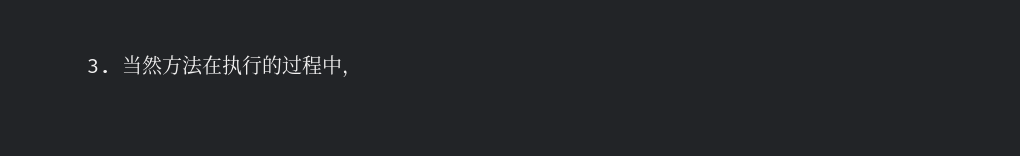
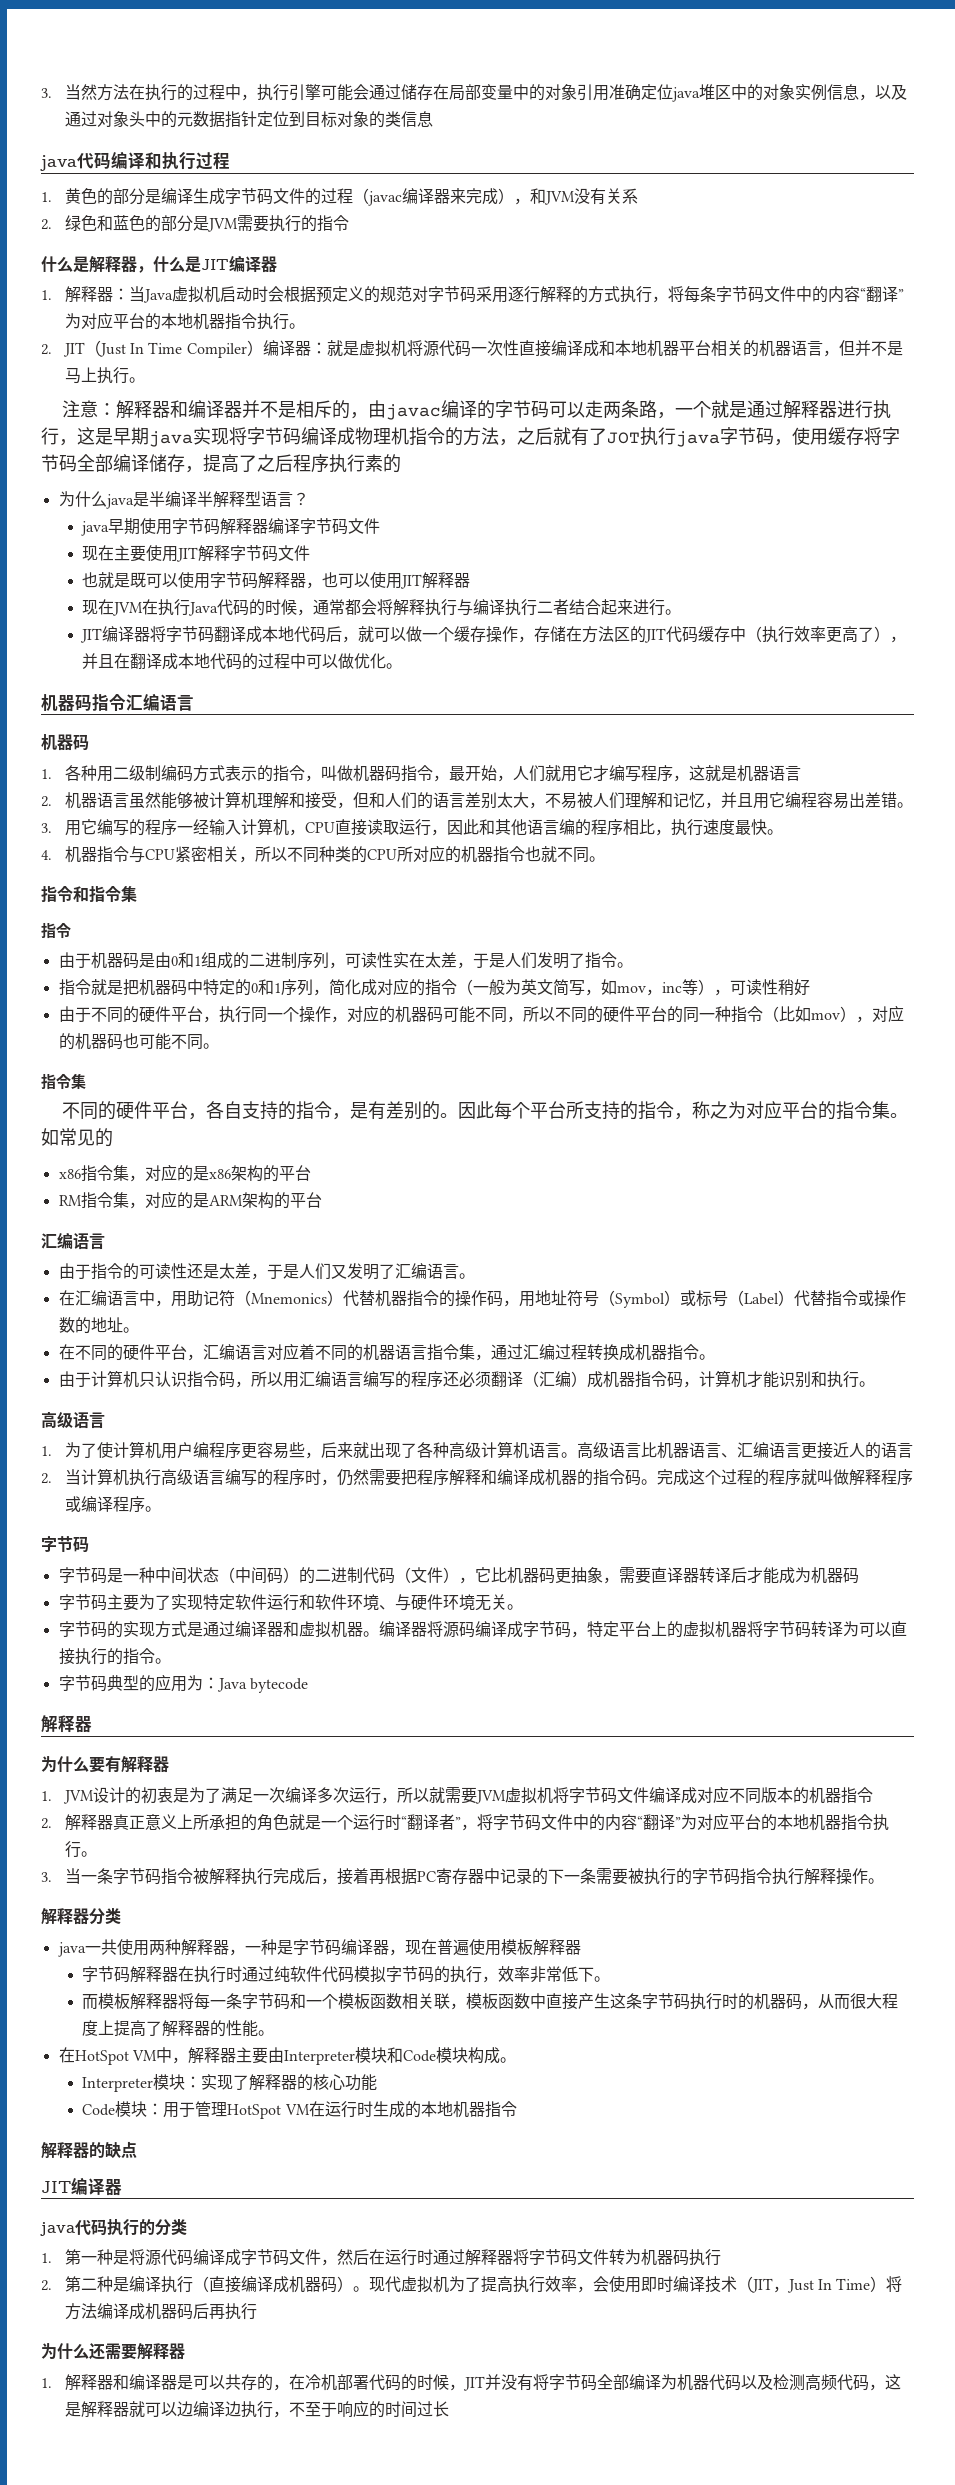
(363, 74) none -> [256,84,907,102] [64,111,433,128] [40,151,230,171] [41,188,638,206] [41,215,349,232] [41,255,277,273] [41,286,904,303] [64,312,305,330] [41,340,903,358] [64,367,145,384] [62,400,892,420] [41,427,900,447] [41,454,401,473] [58,491,309,509] [81,518,381,536] [82,545,311,562] [82,572,471,589] [82,599,682,616] [80,626,907,643] [82,653,403,670] [41,693,194,712] [41,734,89,751] [41,765,801,782] [41,791,913,809] [41,818,783,836] [41,845,605,863] [41,886,137,902] [41,922,71,939] [58,952,633,969] [58,978,810,996] [58,1005,904,1023] [58,1033,219,1050] [41,1073,86,1090] [62,1101,909,1120] [41,1128,113,1147] [58,1164,311,1182] [58,1191,322,1209] [41,1232,105,1250] [58,1263,475,1280] [58,1290,906,1308] [58,1317,139,1334] [58,1343,715,1361] [58,1370,875,1388] [41,1411,105,1429] [41,1441,913,1459] [41,1468,913,1486] [64,1496,161,1513] [41,1536,89,1553] [58,1567,859,1584] [58,1594,523,1611] [58,1621,907,1638] [58,1648,171,1665] [58,1674,308,1693] [41,1715,92,1733] [41,1756,169,1773] [41,1786,873,1804] [41,1813,889,1831] [64,1841,97,1858] [41,1868,884,1885] [41,1908,121,1925] [57,1939,581,1957] [82,1966,611,1983] [82,1993,899,2010] [82,2020,275,2037] [58,2047,516,2065] [82,2074,378,2092] [82,2101,517,2119] [41,2141,137,2159] [41,2177,122,2196] [40,2218,187,2236] [41,2249,721,2266] [41,2276,903,2293] [64,2303,257,2320] [41,2343,185,2360] [41,2374,901,2391] [64,2400,449,2418] 执行引擎可能会通过储存在局部变量中的对象引用准确定位java堆区中的对象实例信息，以及通过对象头中的元数据指针定位到目标对象的类信息 // java代码编译和执行过程 // 1.黄色的部分是编译生成字节码文件的过程（javac编译器来完成），和JVM没有关系 // 2.绿色和蓝色的部分是JVM需要执行的指令 // 什么是解释器，什么是JIT编译器 // 1.解释器：当Java虚拟机启动时会根据预定义的规范对字节码采用逐行解释的方式执行，将每条字节码文件中的内容“翻译”为对应平台的本地机器指令执行。 // 2. JIT（Just In Time Compiler）编译器：就是虚拟机将源代码一次性直接编译成和本地机器平台相关的机器语言，但并不是马上执行。 // 注意：解释器和编译器并不是相斥的，由javac编译的字节码可以走两条路，一个就是通过解释器进行执行，这是早期java实现将字节码编译成物理机指令的方法，之后就有了JOT执行java字节码，使用缓存将字节码全部编译储存，提高了之后程序执行素的 // 为什么java是半编译半解释型语言？ // java早期使用字节码解释器编译字节码文件 // 现在主要使用JIT解释字节码文件 // 也就是既可以使用字节码解释器，也可以使用JIT解释器 // 现在JVM在执行Java代码的时候，通常都会将解释执行与编译执行二者结合起来进行。 // JIT编译器将字节码翻译成本地代码后，就可以做一个缓存操作，存储在方法区的JIT代码缓存中（执行效率更高了），并且在翻译成本地代码的过程中可以做优化。 // 机器码指令汇编语言 // 机器码 // 1.各种用二级制编码方式表示的指令，叫做机器码指令，最开始，人们就用它才编写程序，这就是机器语言 // 2.机器语言虽然能够被计算机理解和接受，但和人们的语言差别太大，不易被人们理解和记忆，并且用它编程容易出差错。 // 3.用它编写的程序一经输入计算机，CPU直接读取运行，因此和其他语言编的程序相比，执行速度最快。 // 4.机器指令与CPU紧密相关，所以不同种类的CPU所对应的机器指令也就不同。 // 指令和指令集 // 指令 // 由于机器码是由0和1组成的二进制序列，可读性实在太差，于是人们发明了指令。 // 指令就是把机器码中特定的0和1序列，简化成对应的指令（一般为英文简写，如mov，inc等），可读性稍好 // 由于不同的硬件平台，执行同一个操作，对应的机器码可能不同，所以不同的硬件平台的同一种指令（比如mov），对应的机器码也可能不同。 // 指令集 // 不同的硬件平台，各自支持的指令，是有差别的。因此每个平台所支持的指令，称之为对应平台的指令集。如常见的 // x86指令集，对应的是x86架构的平台 // RM指令集，对应的是ARM架构的平台 // 汇编语言 // 由于指令的可读性还是太差，于是人们又发明了汇编语言。 // 在汇编语言中，用助记符（Mnemonics）代替机器指令的操作码，用地址符号（Symbol）或标号（Label）代替指令或操作数的地址。 // 在不同的硬件平台，汇编语言对应着不同的机器语言指令集，通过汇编过程转换成机器指令。 // 由于计算机只认识指令码，所以用汇编语言编写的程序还必须翻译（汇编）成机器指令码，计算机才能识别和执行。 // 高级语言 // 1.为了使计算机用户编程序更容易些，后来就出现了各种高级计算机语言。高级语言比机器语言、汇编语言更接近人的语言 // 2.当计算机执行高级语言编写的程序时，仍然需要把程序解释和编译成机器的指令码。完成这个过程的程序就叫做解释程序或编译程序。 // 字节码 // 字节码是一种中间状态（中间码）的二进制代码（文件），它比机器码更抽象，需要直译器转译后才能成为机器码 // 字节码主要为了实现特定软件运行和软件环境、与硬件环境无关。 // 字节码的实现方式是通过编译器和虚拟机器。编译器将源码编译成字节码，特定平台上的虚拟机器将字节码转译为可以直接执行的指令。 // 字节码典型的应用为：Java bytecode // 解释器 // 为什么要有解释器 // 1. JVM设计的初衷是为了满足一次编译多次运行，所以就需要JVM虚拟机将字节码文件编译成对应不同版本的机器指令 // 2.解释器真正意义上所承担的角色就是一个运行时“翻译者”，将字节码文件中的内容“翻译”为对应平台的本地机器指令执行。 // 3.当一条字节码指令被解释执行完成后，接着再根据PC寄存器中记录的下一条需要被执行的字节码指令执行解释操作。 // 解释器分类 // java一共使用两种解释器，一种是字节码编译器，现在普遍使用模板解释器 // 字节码解释器在执行时通过纯软件代码模拟字节码的执行，效率非常低下。 // 而模板解释器将每一条字节码和一个模板函数相关联，模板函数中直接产生这条字节码执行时的机器码，从而很大程度上提高了解释器的性能。 // 在HotSpot VM中，解释器主要由Interpreter模块和Code模块构成。 // Interpreter模块：实现了解释器的核心功能 // Code模块：用于管理HotSpot VM在运行时生成的本地机器指令 // 解释器的缺点 // JIT编译器 // java代码执行的分类 // 1.第一种是将源代码编译成字节码文件，然后在运行时通过解释器将字节码文件转为机器码执行 // 2.第二种是编译执行（直接编译成机器码）。现代虚拟机为了提高执行效率，会使用即时编译技术（JIT，Just In Time）将方法编译成机器码后再执行 // 为什么还需要解释器 // 1.解释器和编译器是可以共存的，在冷机部署代码的时候，JIT并没有将字节码全部编译为机器代码以及检测高频代码，这是解释器就可以边编译边执行，不至于响应的时间过长

